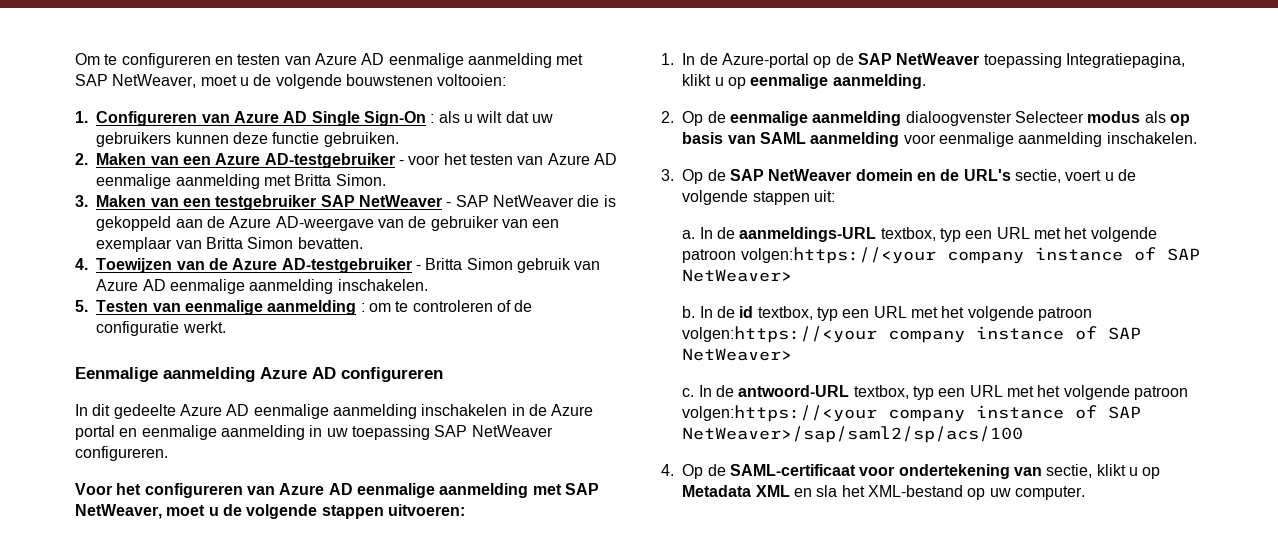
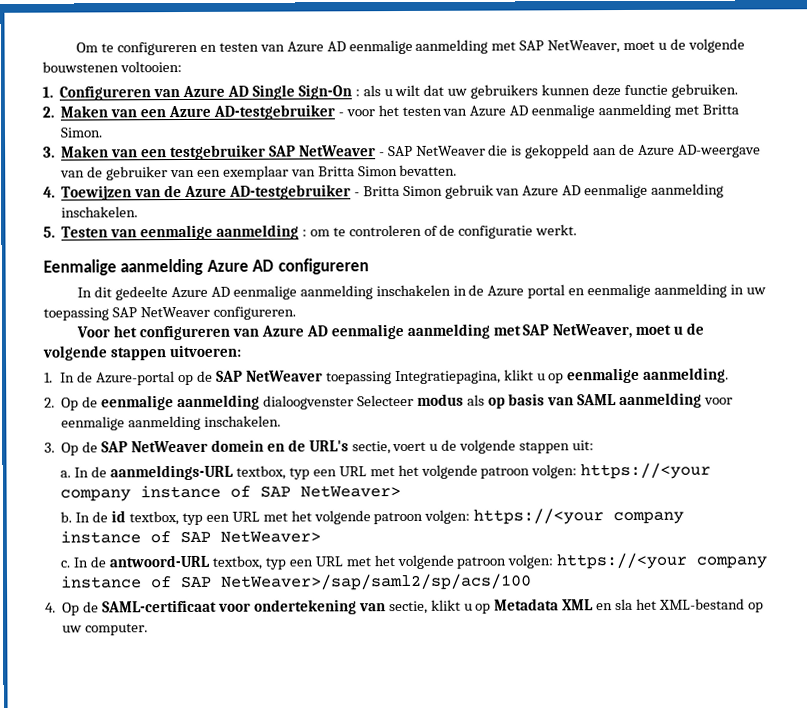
[740,247,936,264] volgen:https://<your -> [531,462,712,480] volgen: https://<your
[682,326,878,343] volgen:https://<your -> [424,508,605,525] volgen: https://<your
[682,405,878,422] volgen:https://<your -> [507,552,688,570] volgen: https://<your

